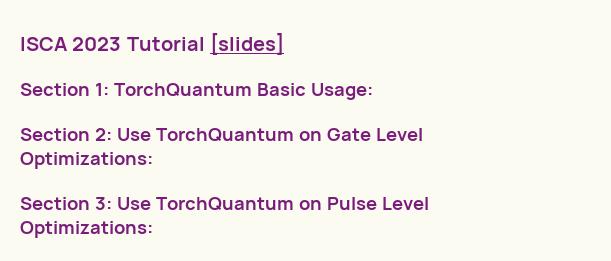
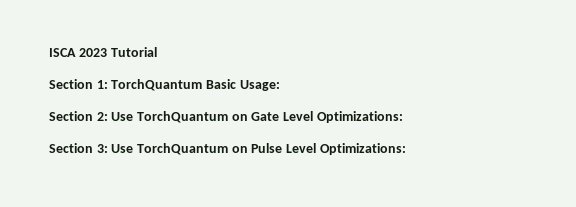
[210,33,285,55] [slides] -> (157, 52) none

